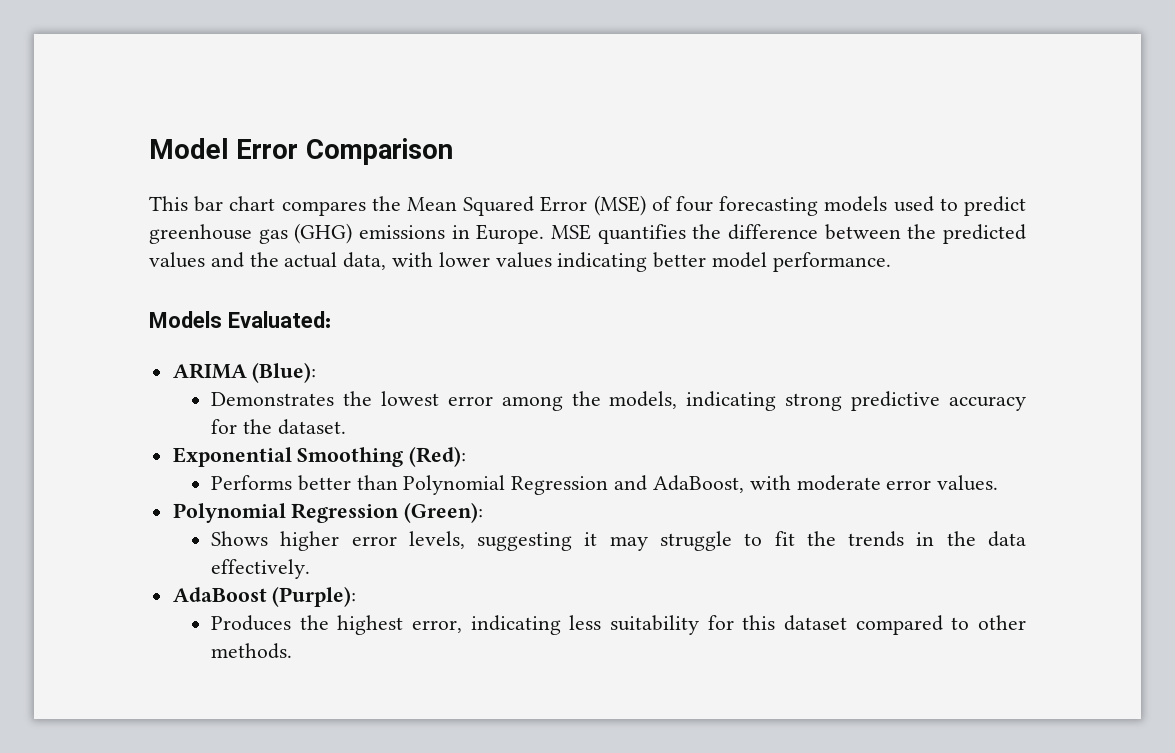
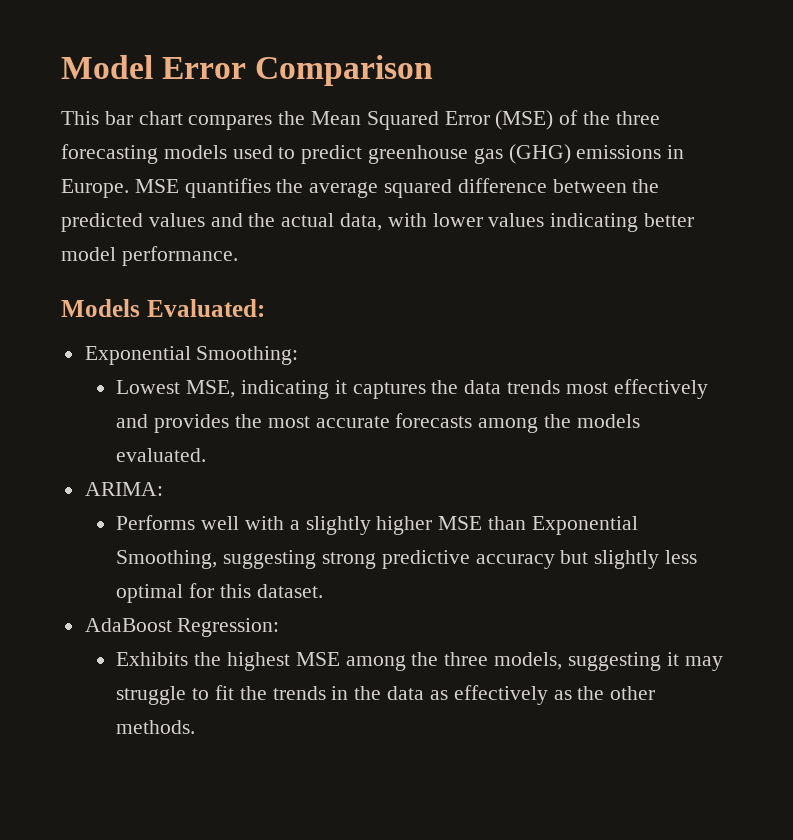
[676,196,713,212] four -> [583,111,660,125] the three
(722, 231) none -> [309,179,453,198] average squared
[172,362,317,383] [211,391,1026,411] [211,419,346,435] [172,446,467,467] [211,475,999,495] [172,502,484,523] [211,531,465,551] ARIMA (Blue): // Demonstrates the lowest error among the models, indicating strong predictive accuracy for the dataset. // Exponential Smoothing (Red): // Performs better than Polynomial Regression and AdaBoost, with moderate error values. // Polynomial Regression (Green): // Shows higher error levels, -> [84,346,299,365] [116,379,708,399] [116,413,640,433] [116,448,207,462] [84,482,163,496] [116,515,638,535] [116,550,698,569] [116,583,323,603] [84,618,280,637] [116,652,563,671] Exponential Smoothing: // Lowest MSE, indicating it captures the data trends most effectively and provides the most accurate forecasts among the models evaluated. // ARIMA: // Performs well with a slightly higher MSE than Exponential Smoothing, suggesting strong predictive accuracy but slightly less optimal for this dataset. // AdaBoost Regression: // Exhibits the highest MSE among the three models,
[211,559,311,579] [172,586,357,607] [211,615,970,635] effectively. // AdaBoost (Purple): // Produces the highest error, indicating less suitability for this dataset compared to -> [429,685,605,705] as effectively as the

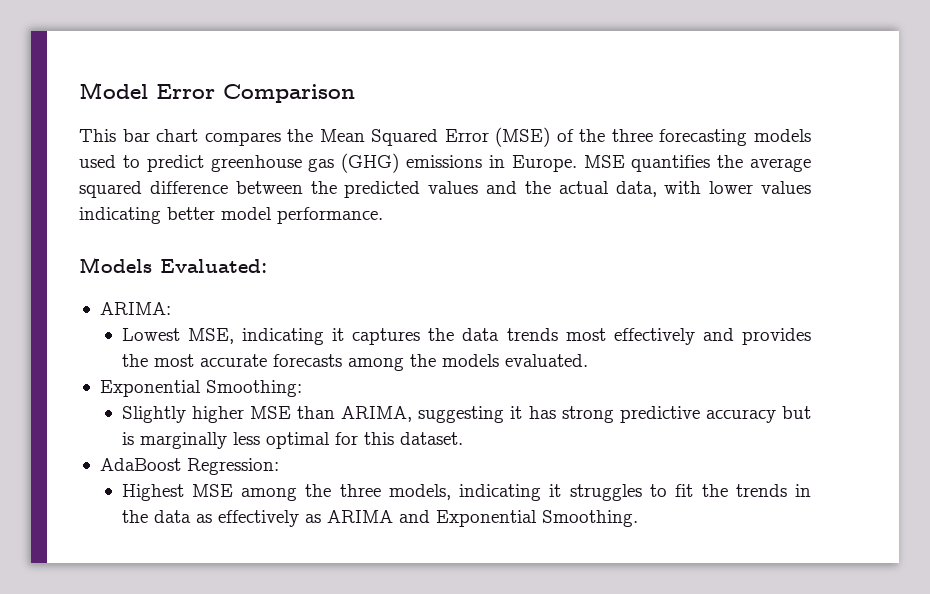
[84,346,299,365] Exponential Smoothing: -> [99,302,171,315] ARIMA:
[84,482,163,496] [116,515,638,535] [116,550,317,569] ARIMA: // Performs well with a slightly higher MSE than Exponential Smoothing, suggesting -> [99,380,302,397] [121,406,556,423] Exponential Smoothing: // Slightly higher MSE than ARIMA, suggesting it has
[594,550,660,569] slightly -> [121,432,227,449] is marginally
[116,652,291,671] Exhibits the highest -> [121,484,184,501] Highest
[567,652,723,671] [116,686,187,705] suggesting it may struggle -> [459,484,642,501] indicating it struggles
[577,686,656,700] [116,720,196,734] the other methods. -> [326,510,638,527] ARIMA and Exponential Smoothing.

